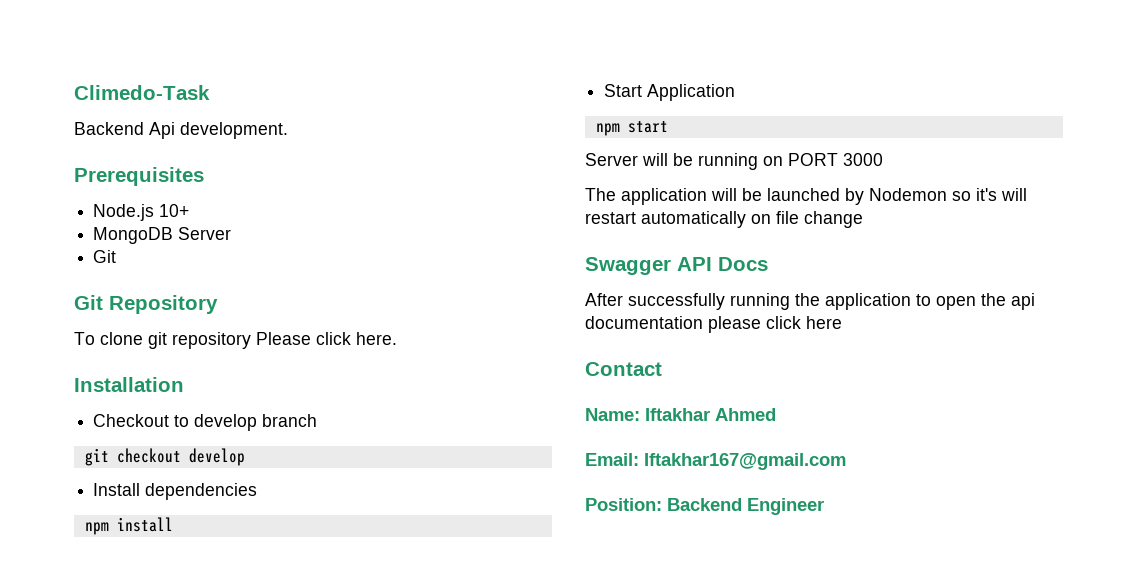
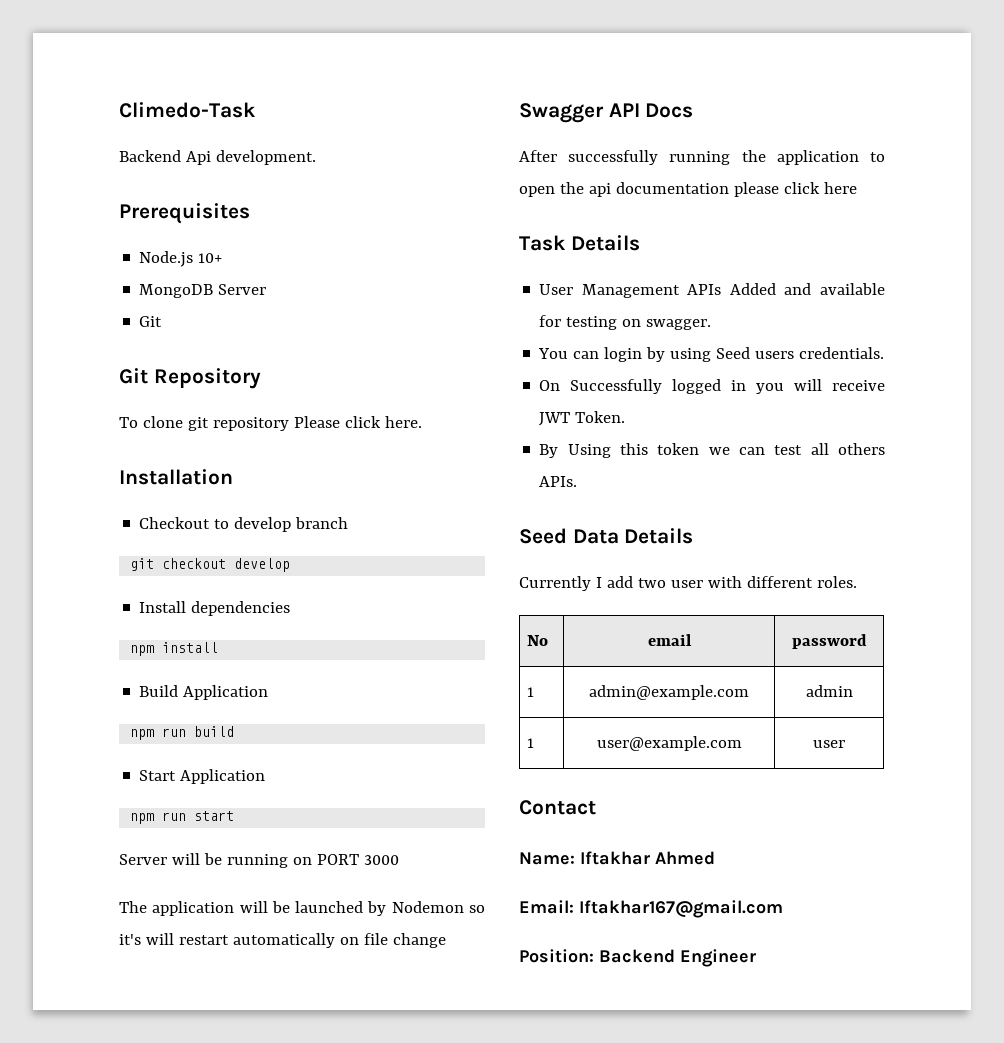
(173, 524) none -> [139,685,269,700] [130,726,235,740] // Build Application // npm run build
(620, 129) none -> [162,812,187,821] run
(842, 322) none -> [519,235,640,251] [539,283,885,298] [539,315,712,330] [538,347,885,362] [539,379,885,394] [539,411,626,426] [539,443,885,458] [539,476,578,487] [519,528,694,544] [519,576,857,591] [526,635,548,646] [647,634,692,646] [791,634,867,649] [526,687,534,697] [589,685,749,700] [805,685,853,697] [526,738,534,748] [596,736,742,751] [813,740,845,748] // Task Details // User Management APIs Added and available for testing on swagger. // You can login by using Seed users credentials. // On Successfully logged in you will receive JWT Token. // By Using this token we can test all others APIs. // Seed Data Details // Currently I add two user with different roles. // No | email | password // 1 | admin@example.com | admin // 1 | user@example.com | user

